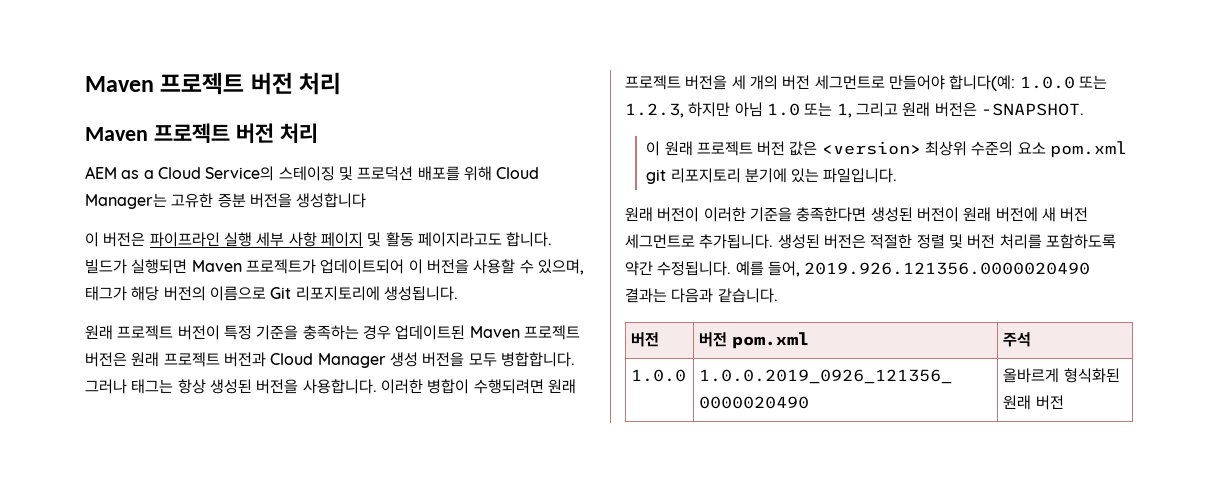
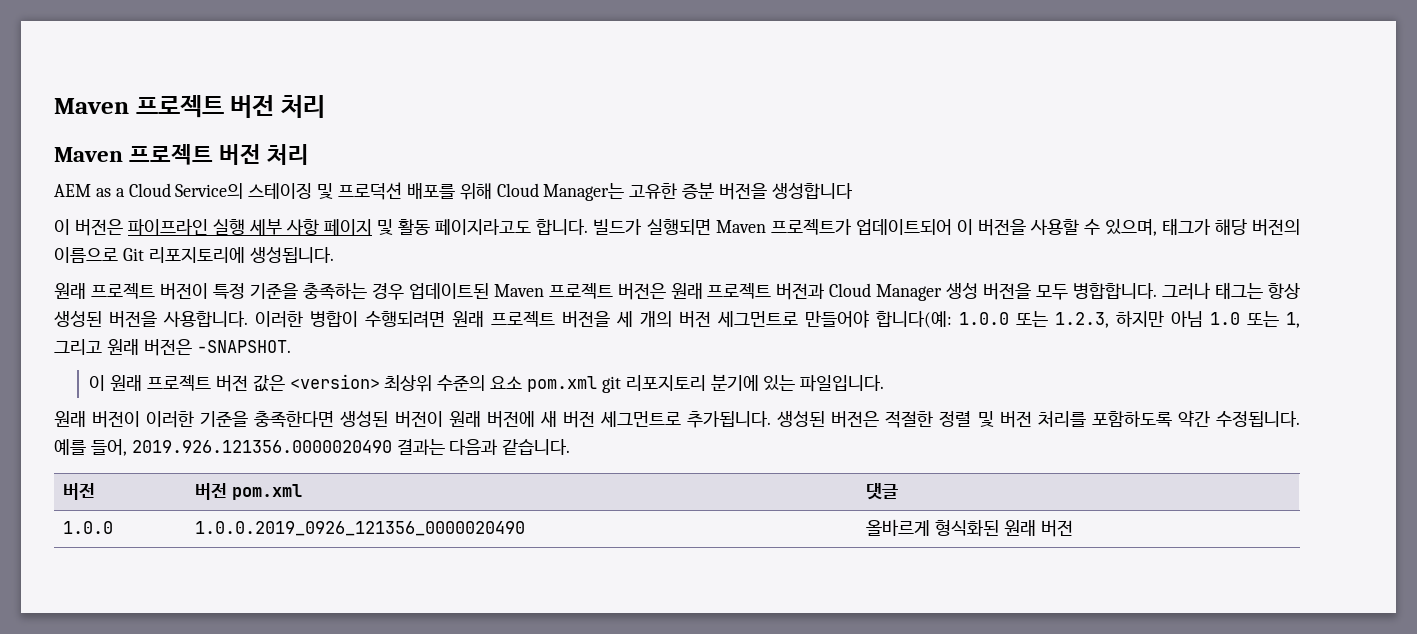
[1003,332,1032,347] 주석 -> [865,483,898,500] 댓글

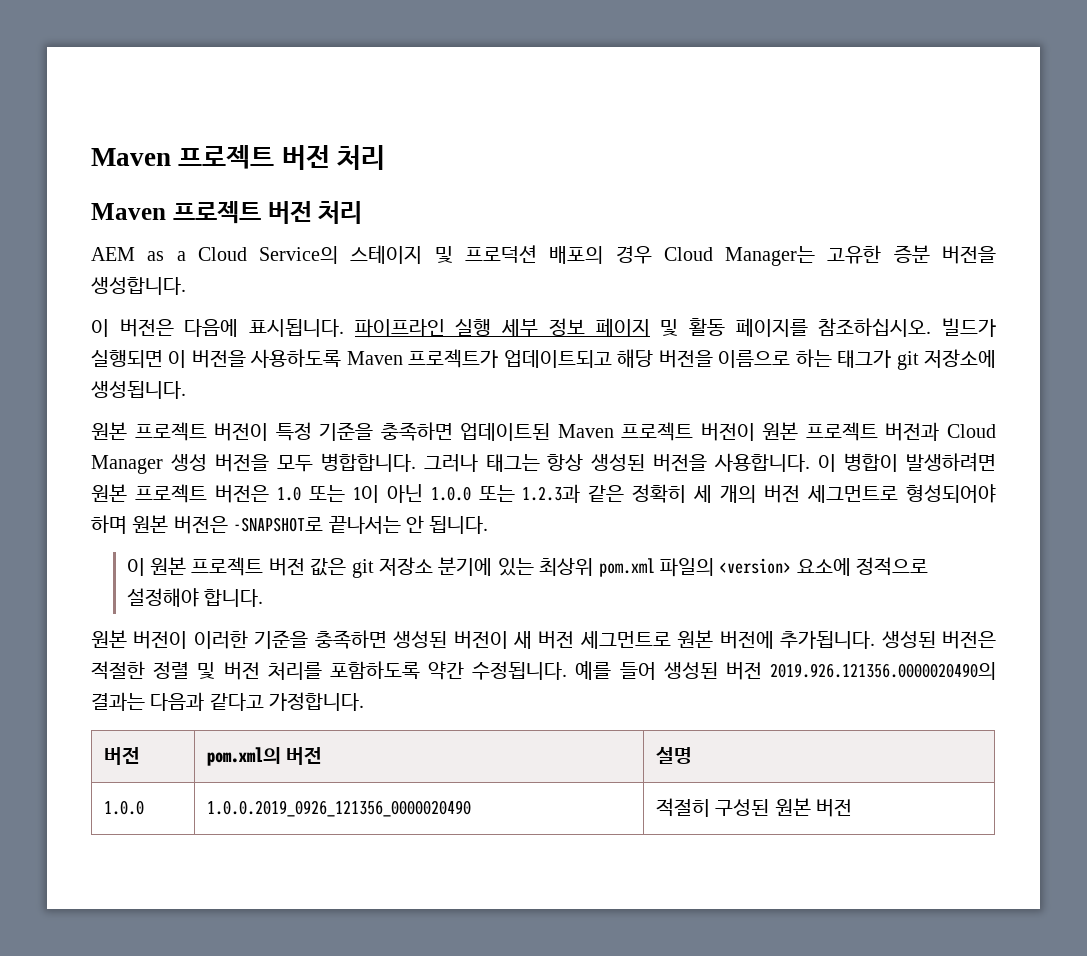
[248,183,313,199] 스테이징 -> [350,245,423,264] 스테이지
[406,183,492,200] 배포를 위해 -> [549,246,652,264] 배포의 경우
[771,183,853,199] 생성합니다 -> [91,277,186,295] 생성합니다.
(124, 227) none -> [184,319,345,337] 다음에 표시됩니다.
[286,219,320,235] 사항 -> [548,318,585,336] 정보
[435,218,1300,236] [54,247,245,263] 페이지라고도 합니다. 빌드가 실행되면 Maven 프로젝트가 업데이트되어 이 버전을 사용할 수 있으며, 태그가 해당 버전의 이름으로 Git 리포지토리에 -> [735,318,997,337] [91,349,996,370] 페이지를 참조하십시오. 빌드가 실행되면 이 버전을 사용하도록 Maven 프로젝트가 업데이트되고 해당 버전을 이름으로 하는 태그가 git 저장소에
[54,283,86,299] 원래 -> [91,422,127,440] 원본
[302,283,404,300] 충족하는 경우 -> [380,422,453,441] 충족하면
[617,283,703,300] 버전은 원래 -> [700,422,799,441] 버전이 원본
[255,310,1300,328] [54,339,291,356] [89,375,143,391] 이러한 병합이 수행되려면 원래 프로젝트 버전을 세 개의 버전 세그먼트로 만들어야 합니다(예: 1.0.0 또는 1.2.3, 하지만 아님 1.0 또는 1, 그리고 원래 버전은 -SNAPSHOT. // 이 원래 -> [818,452,996,472] [91,484,996,503] [91,515,489,534] [126,557,187,576] 이 병합이 발생하려면 원본 프로젝트 버전은 1.0 또는 1이 아닌 1.0.0 또는 1.2.3과 같은 정확히 세 개의 버전 세그먼트로 형성되어야 하며 원본 버전은 -SNAPSHOT로 끝나서는 안 됩니다. // 이 원본
[289,374,885,393] [54,411,86,427] <version> 최상위 수준의 요소 pom.xml git 리포지토리 분기에 있는 파일입니다. // 원래 -> [351,557,929,578] [126,588,264,607] [91,630,127,648] git 저장소 분기에 있는 최상위 pom.xml 파일의 <version> 요소에 정적으로 설정해야 합니다. // 원본
[254,411,335,428] 충족한다면 -> [314,630,387,649] 충족하면
[448,411,535,428] 원래 버전에 -> (508, 640) none
(681, 419) none -> [677,630,774,649] 원본 버전에
[90,439,571,456] [62,483,95,500] [194,483,302,500] [865,483,898,500] 들어, 2019.926.121356.0000020490 결과는 다음과 같습니다. // 버전 | 버전 pom.xml | 댓글 -> [619,662,996,680] [91,692,365,711] [104,747,141,765] [207,747,323,766] [656,746,693,764] 들어 생성된 버전 2019.926.121356.0000020490의 결과는 다음과 같다고 가정합니다. // 버전 | pom.xml의 버전 | 설명
[865,519,1036,537] 올바르게 형식화된 원래 -> [656,798,811,817] 적절히 구성된 원본

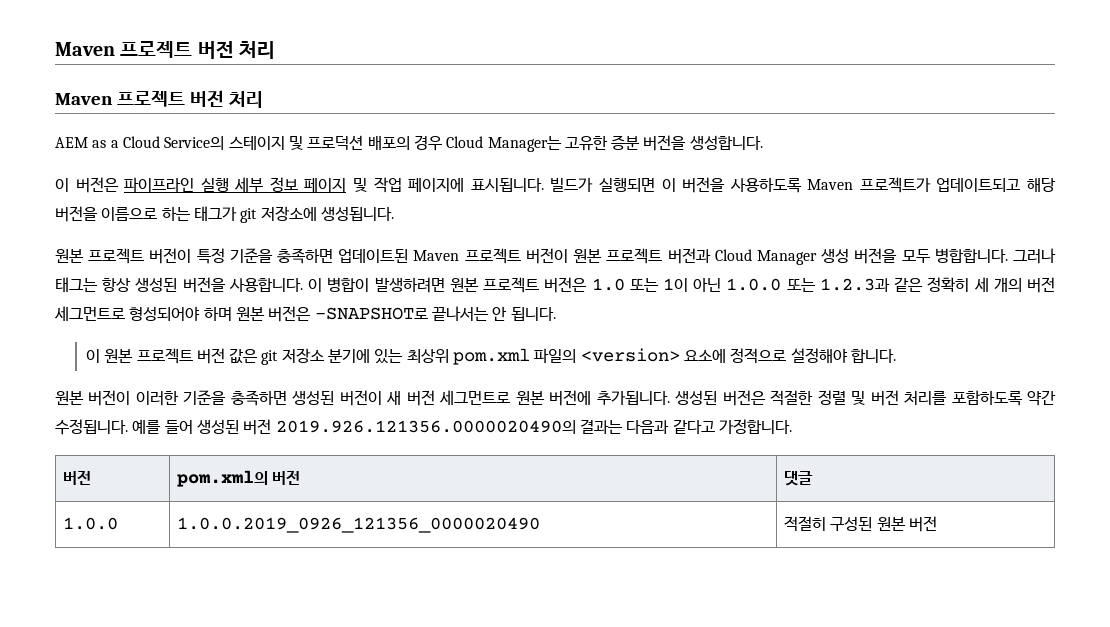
[184,319,345,337] 다음에 표시됩니다. -> (119, 185) none
[688,318,932,337] 활동 페이지를 참조하십시오. -> [373,177,544,193] 작업 페이지에 표시됩니다.
[656,746,693,764] 설명 -> [783,471,813,486] 댓글

